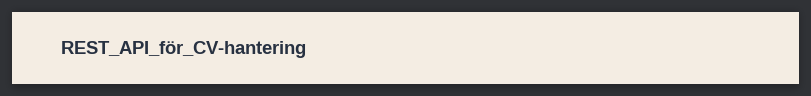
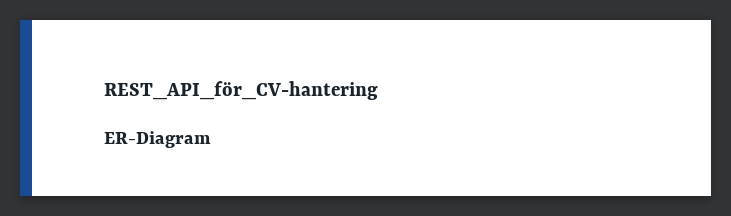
(306, 49) none -> [104,131,211,148] // ER-Diagram

